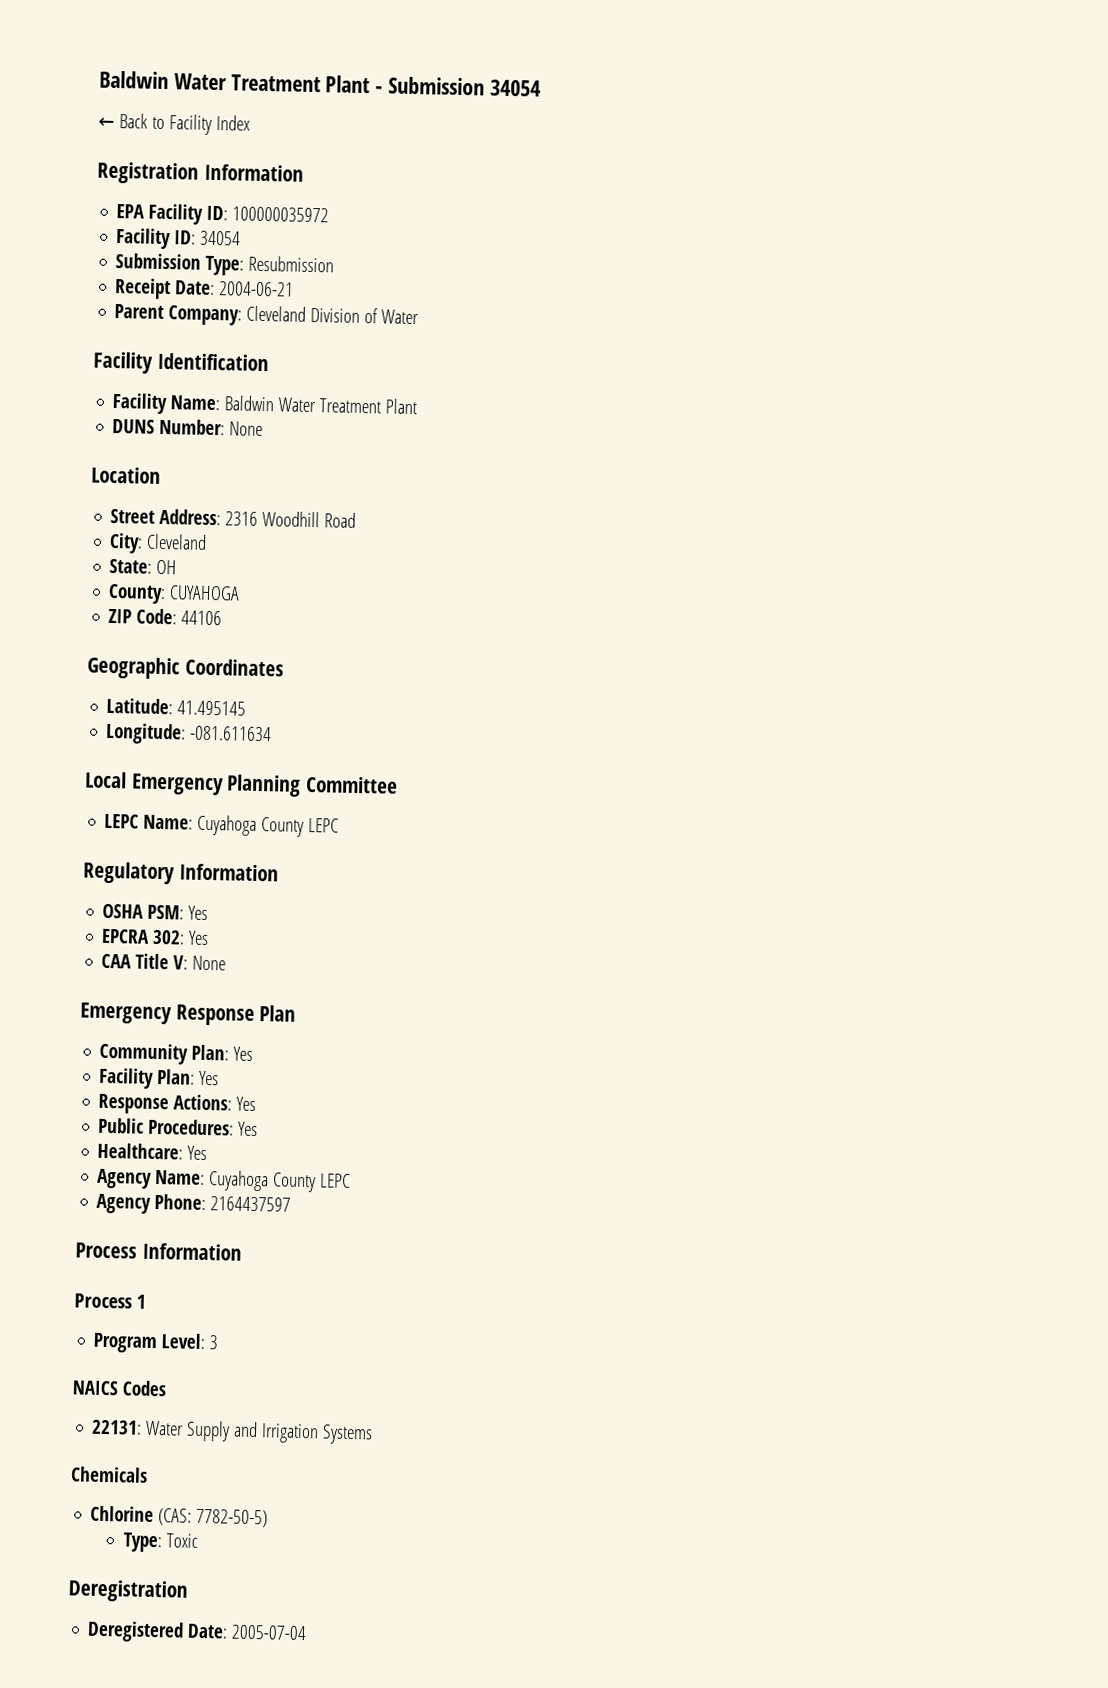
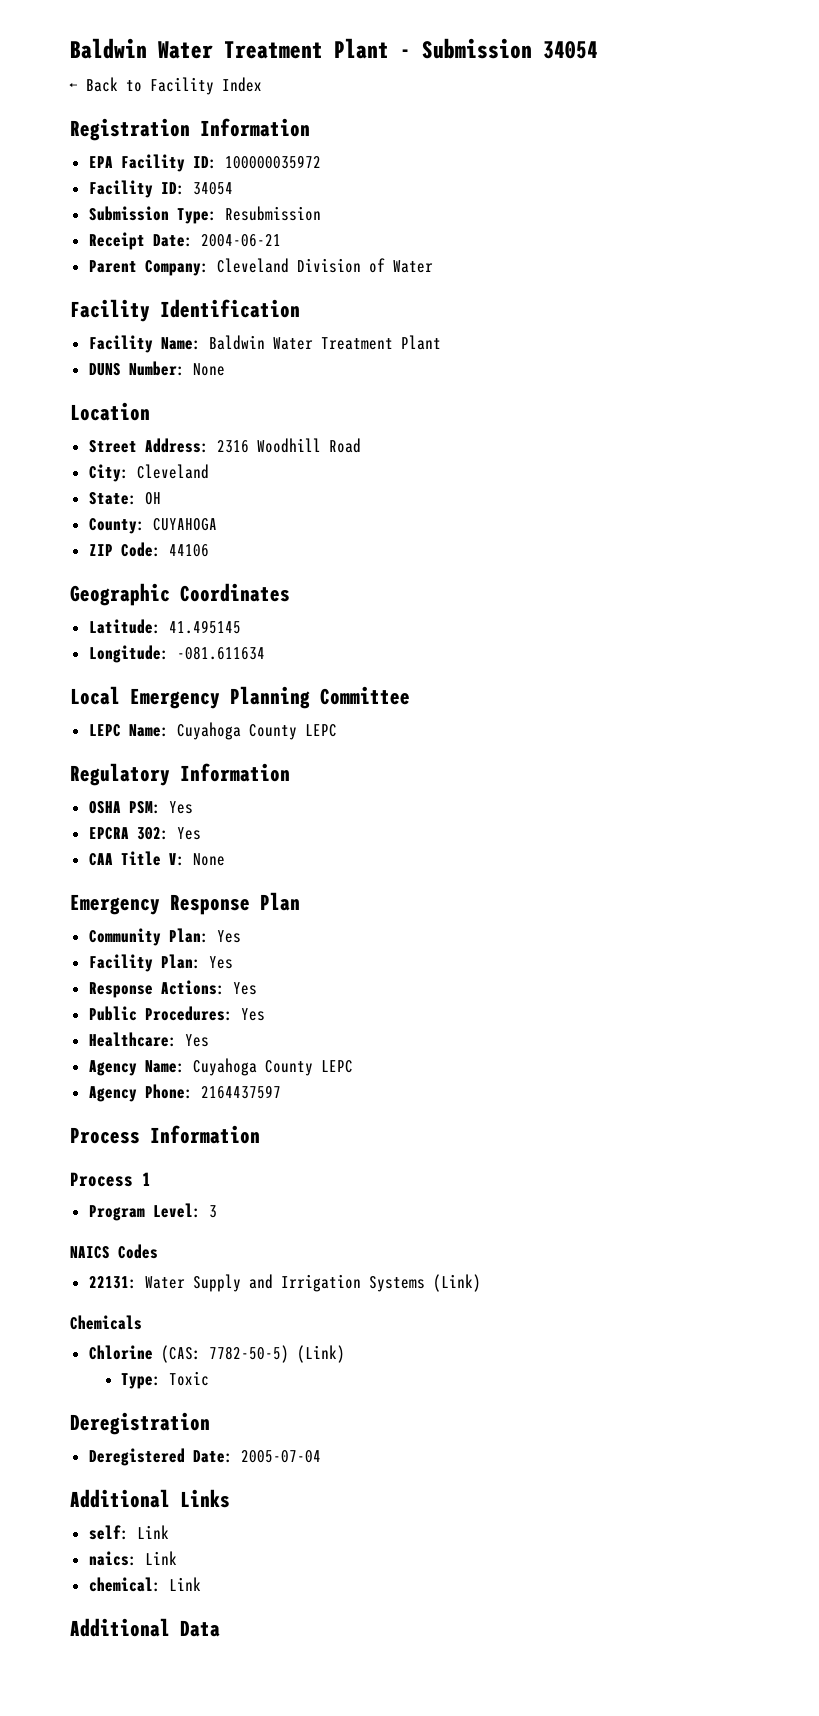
(374, 1434) none -> [432,1274,481,1292] (Link)
(269, 1518) none -> [296,1345,345,1363] (Link)
(308, 1632) none -> [70,1489,230,1508] [88,1525,169,1540] [88,1551,177,1566] [88,1577,201,1592] [70,1618,220,1637] // Additional Links // self: Link // naics: Link // chemical: Link // Additional Data

